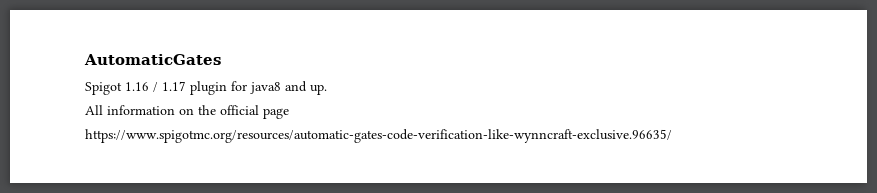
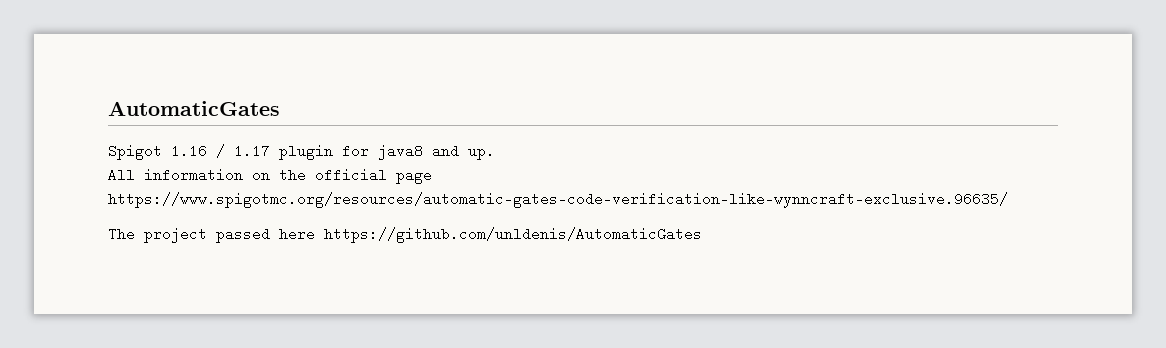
(672, 136) none -> [108,227,702,243] // The project passed here https://github.com/unldenis/AutomaticGates

